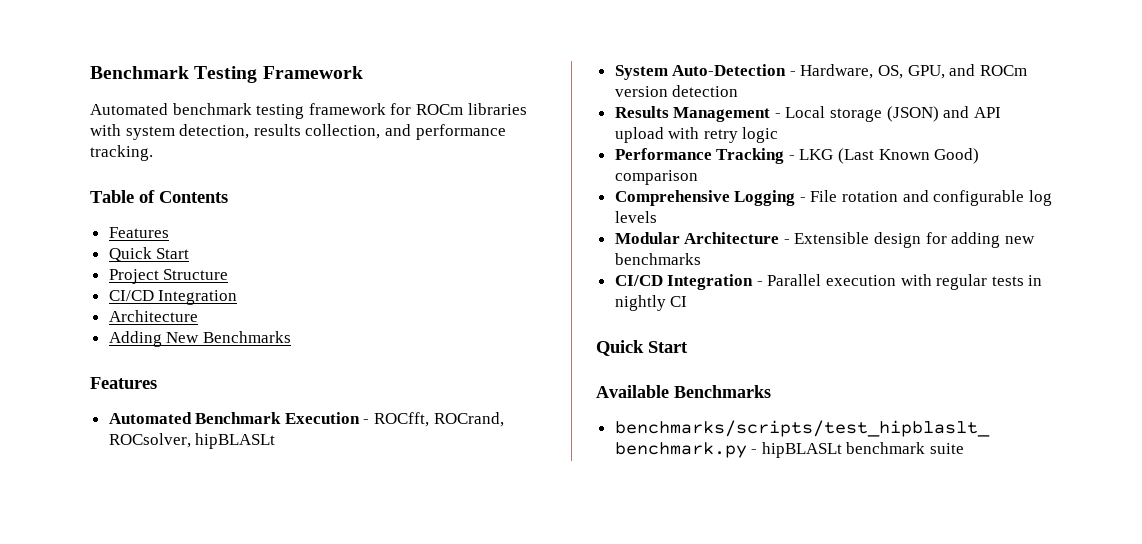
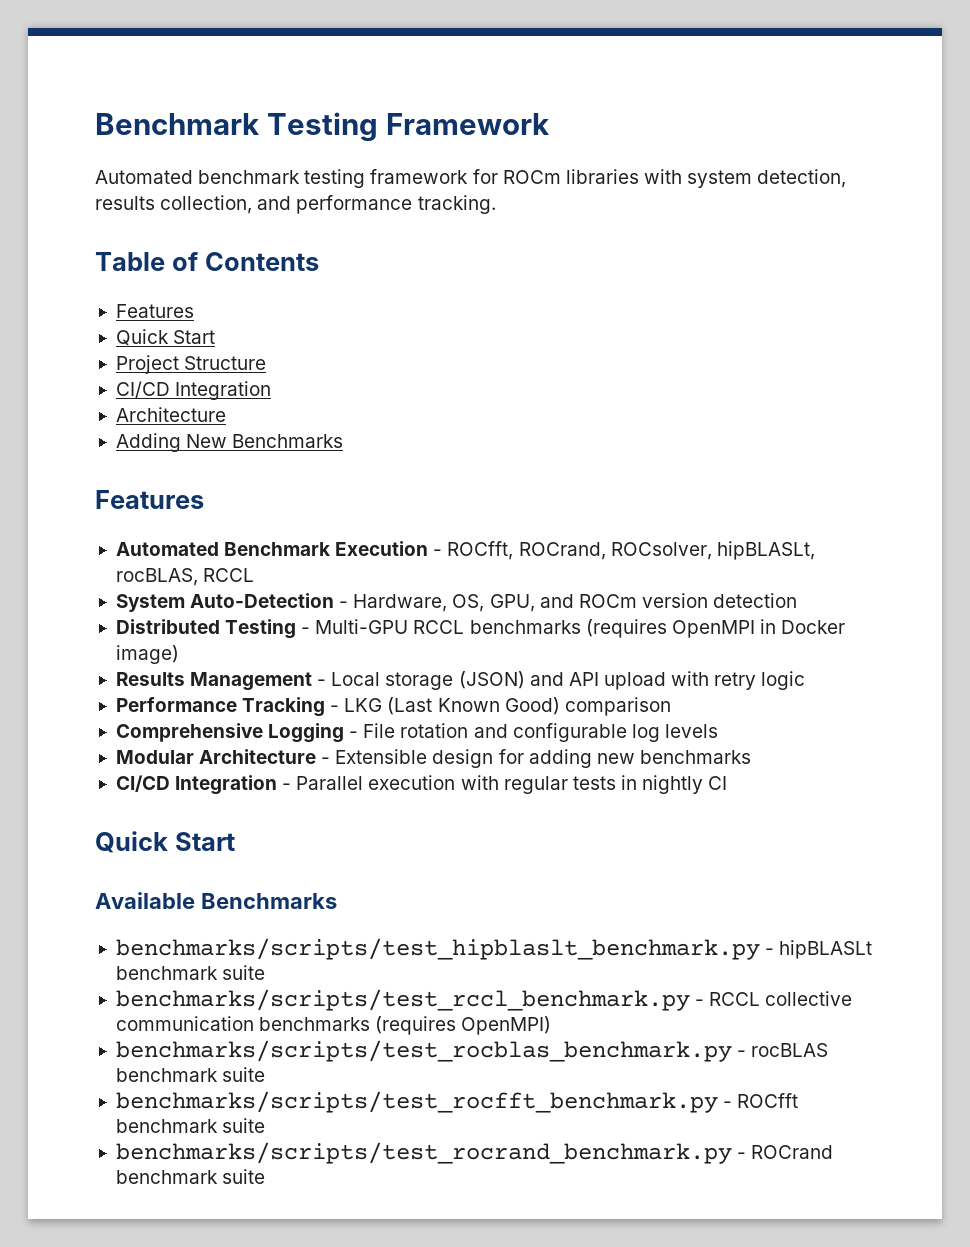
[195,433,276,449] hipBLASLt -> [716,541,815,560] [115,568,255,586] hipBLASLt, rocBLAS, RCCL
(739, 91) none -> [115,619,846,639] [115,645,179,664] // Distributed Testing - Multi-GPU RCCL benchmarks (requires OpenMPI in Docker image)
(965, 448) none -> [115,989,853,1011] [115,1016,552,1035] [115,1040,829,1062] [115,1067,266,1082] [115,1091,799,1113] [115,1118,266,1133] [115,1142,834,1164] [115,1169,266,1184] // benchmarks/scripts/test_rccl_benchmark.py - RCCL collective communication benchmarks (requires OpenMPI) // benchmarks/scripts/test_rocblas_benchmark.py - rocBLAS benchmark suite // benchmarks/scripts/test_rocfft_benchmark.py - ROCfft benchmark suite // benchmarks/scripts/test_rocrand_benchmark.py - ROCrand benchmark suite

